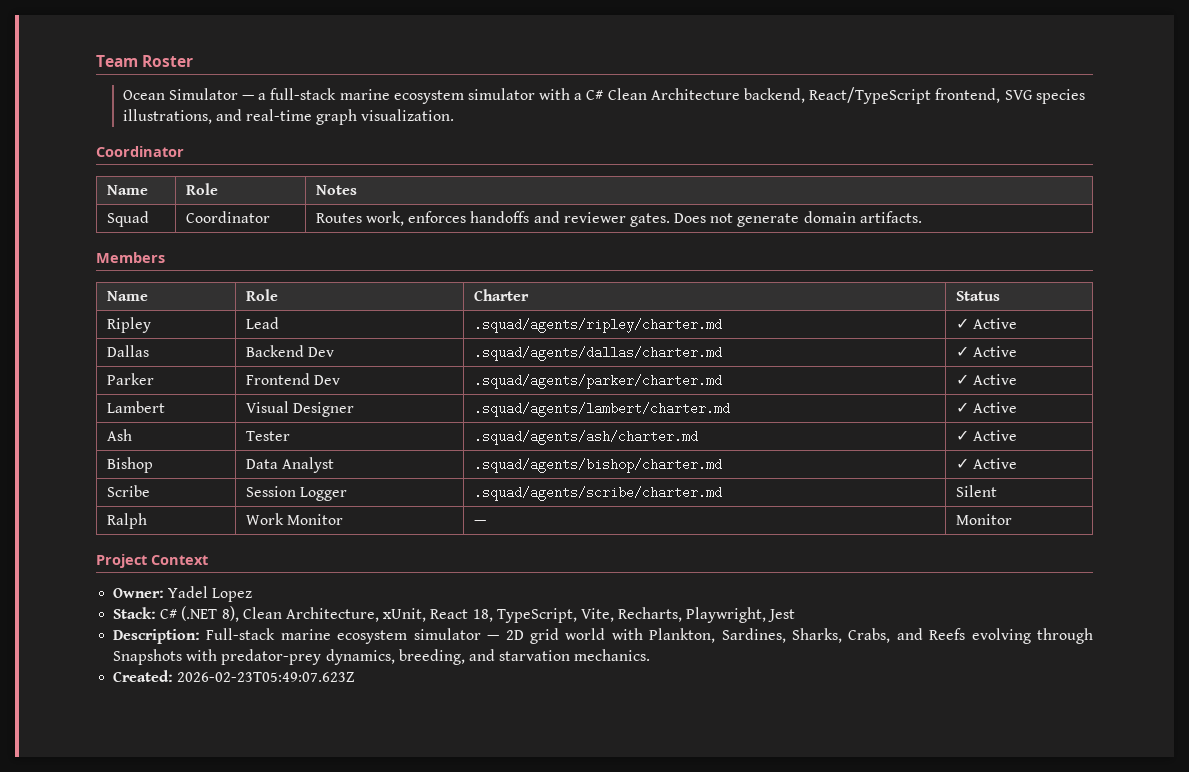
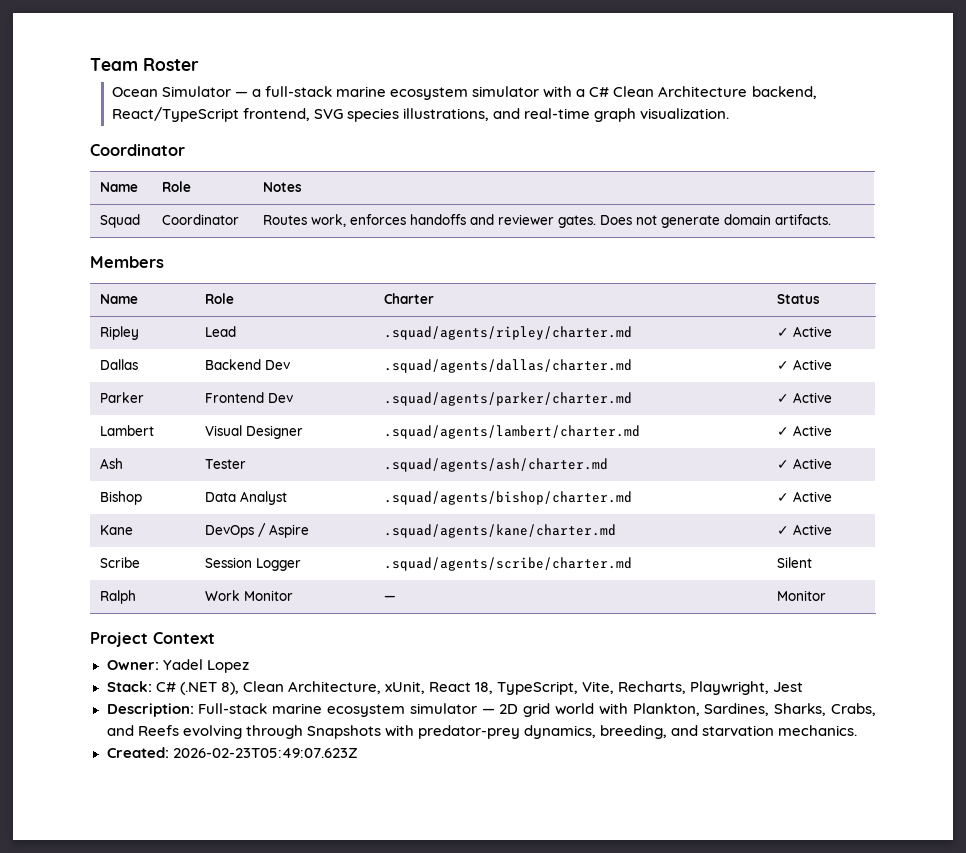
(1017, 463) none -> [99,525,133,535] [204,523,309,538] [383,524,616,538] [776,524,832,535] // Kane | DevOps / Aspire | .squad/agents/kane/charter.md | ✓ Active

